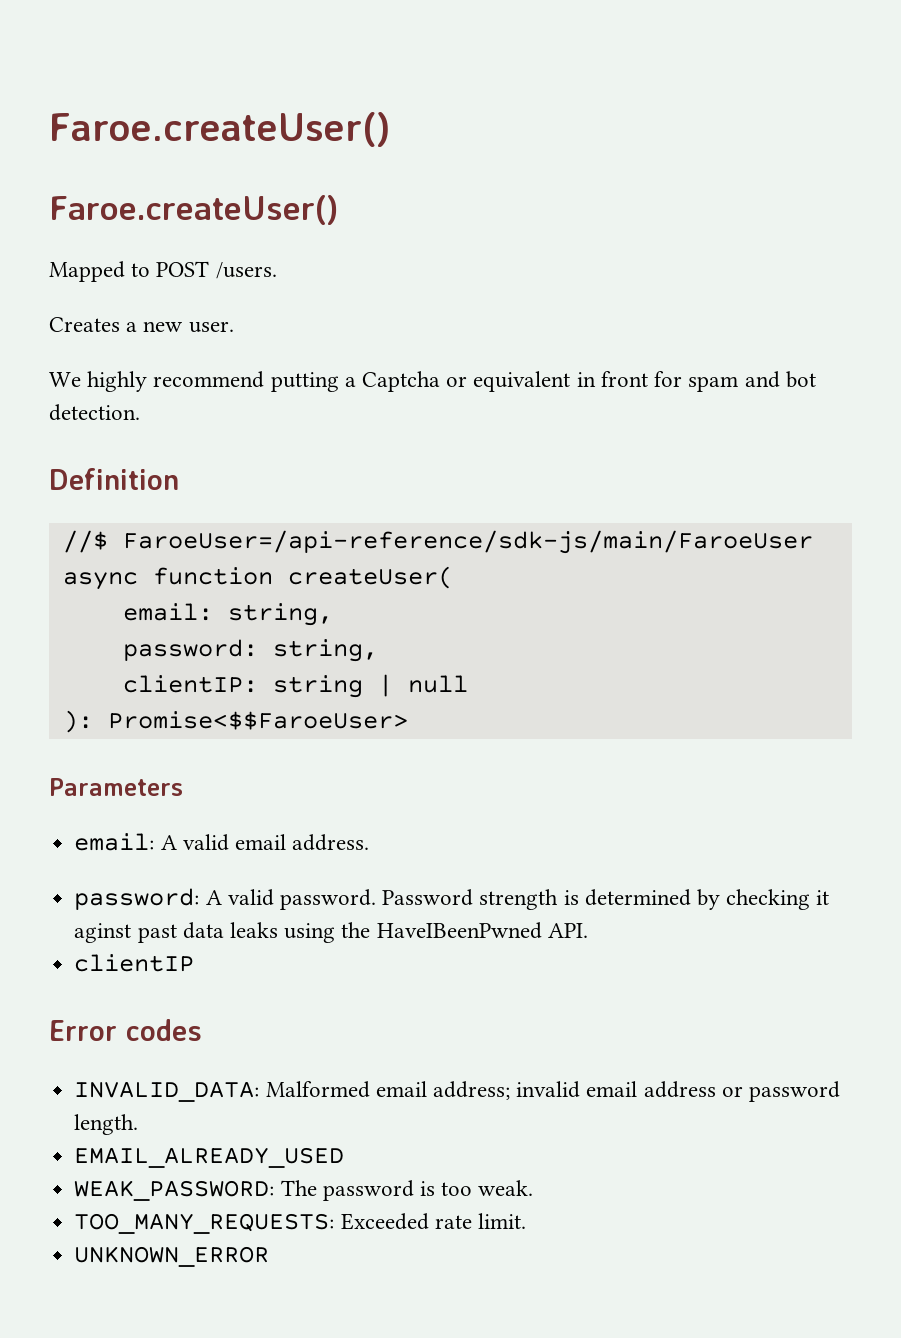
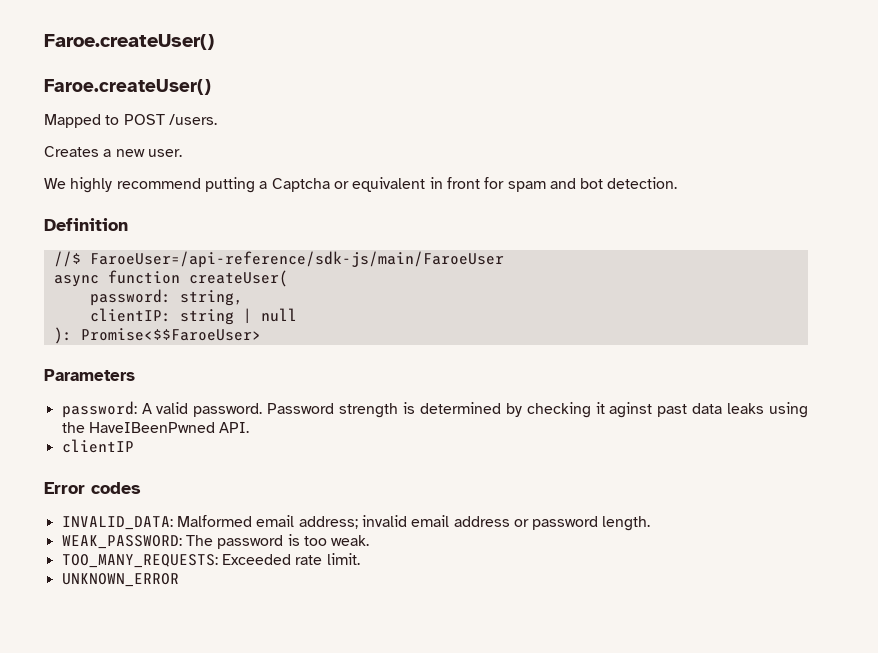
[122,603,333,626] // email: string, -> (288, 278) none
[74,833,370,851] // email: A valid email address. -> (135, 375) none
[74,1147,345,1168] // EMAIL_ALREADY_USED -> (651, 523) none

